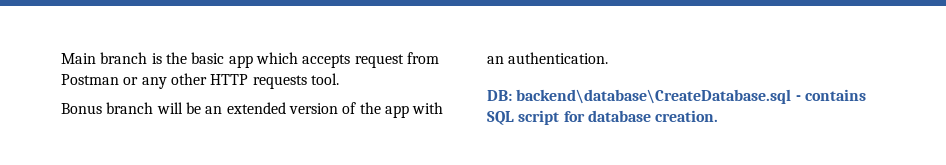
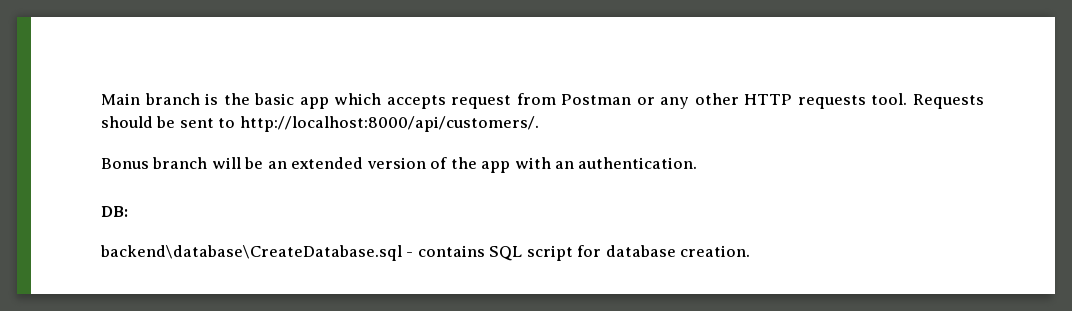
(339, 79) none -> [912,94,984,109] [101,116,539,132] Requests should be sent to http://localhost:8000/api/customers/.
(512, 95) none -> (128, 211) //

